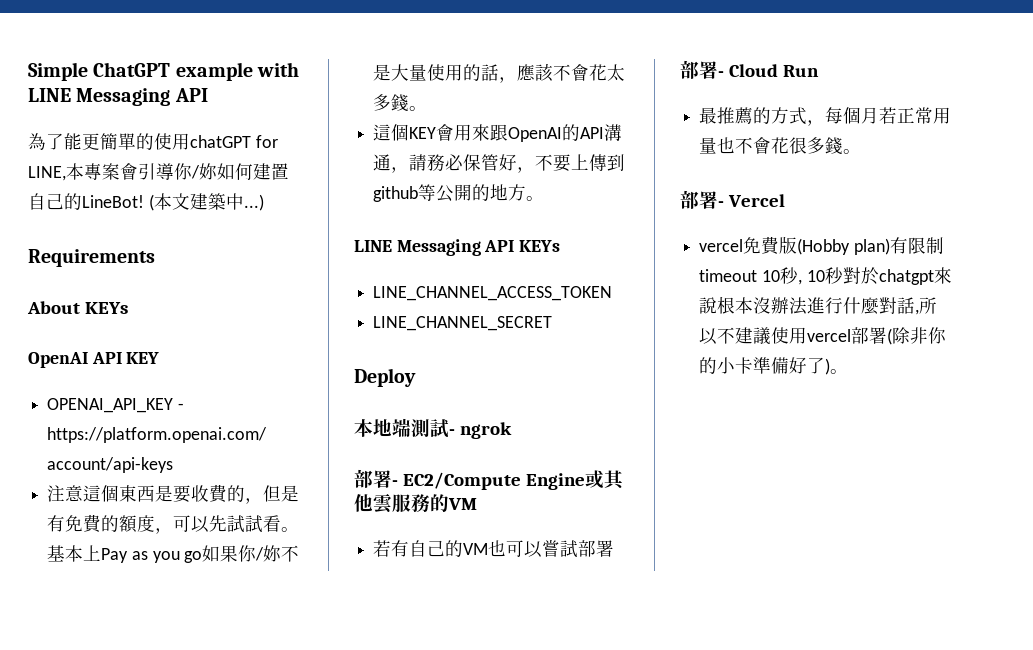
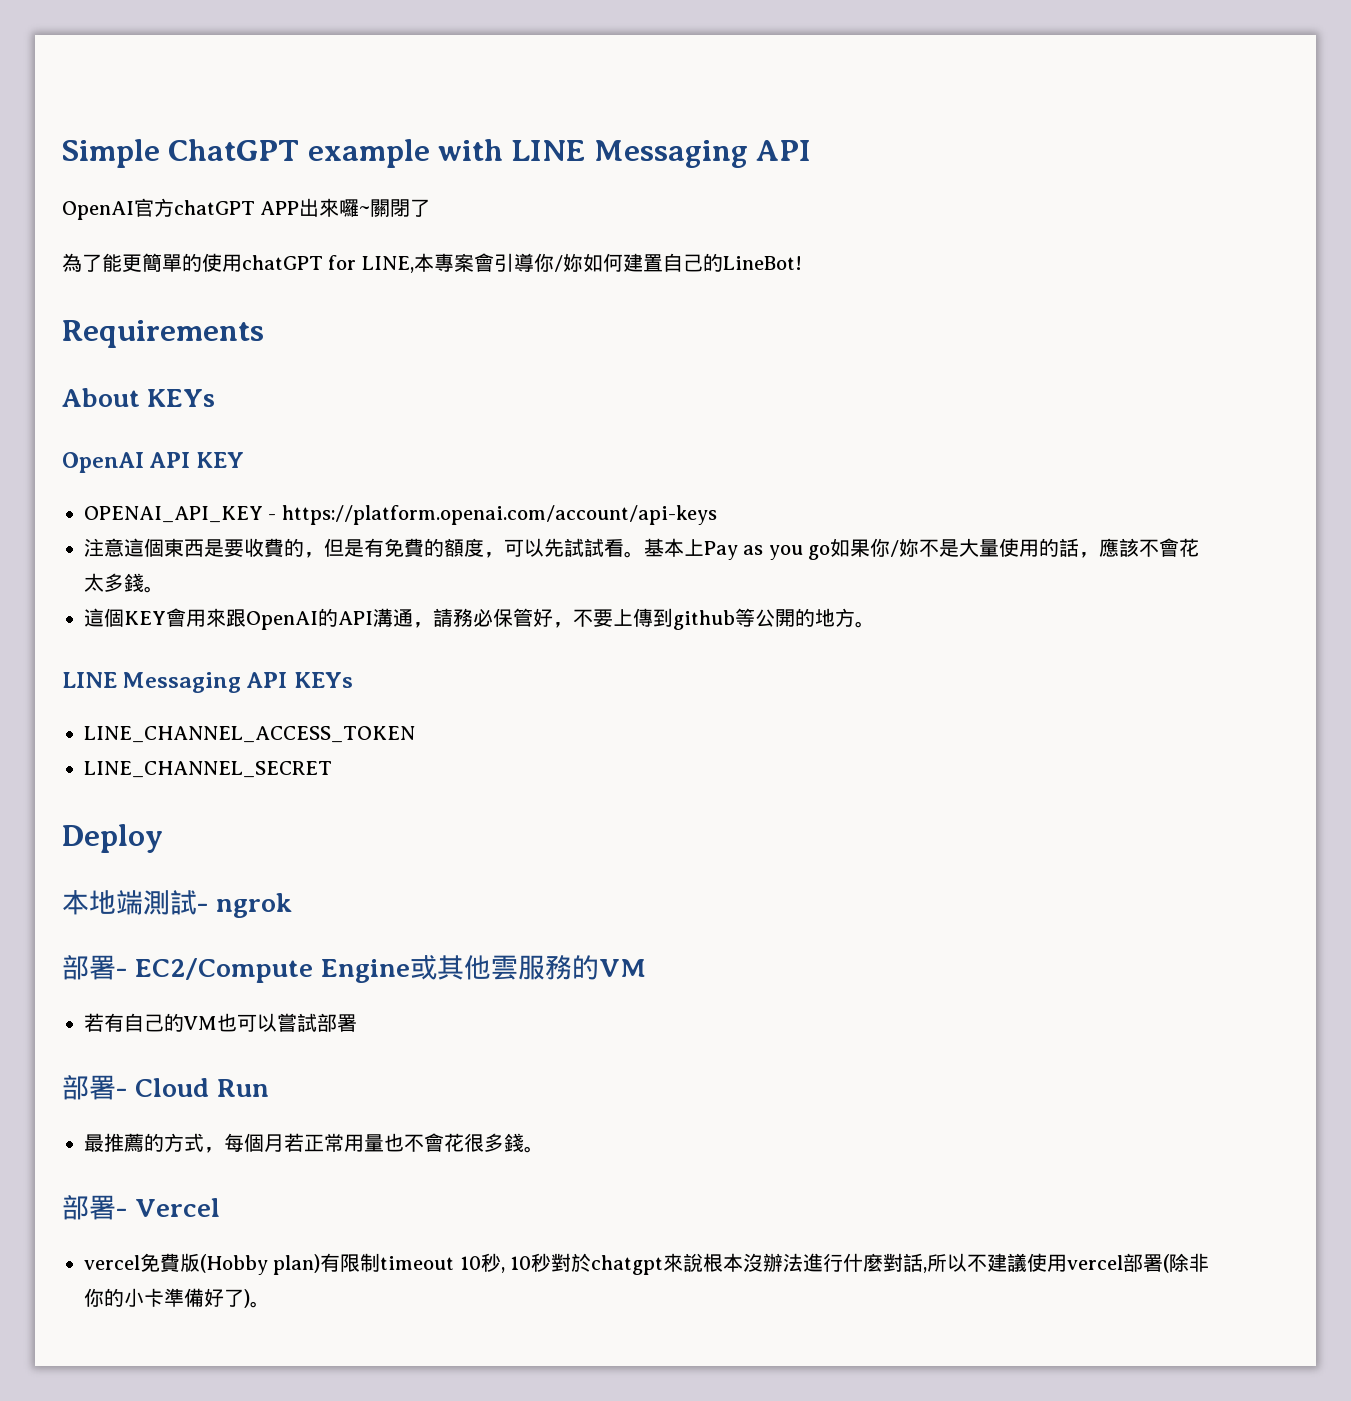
(208, 95) none -> [62,198,431,220] // OpenAI官方chatGPT APP出來囉~關閉了
[148,193,264,211] (本文建築中...) -> (802, 263) none

